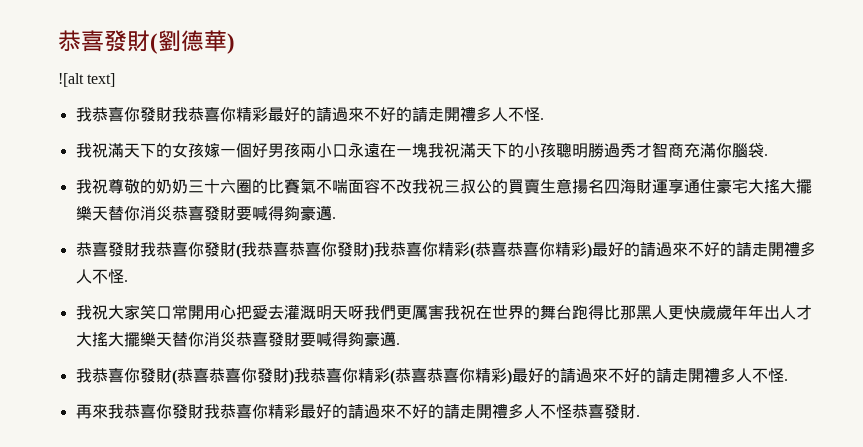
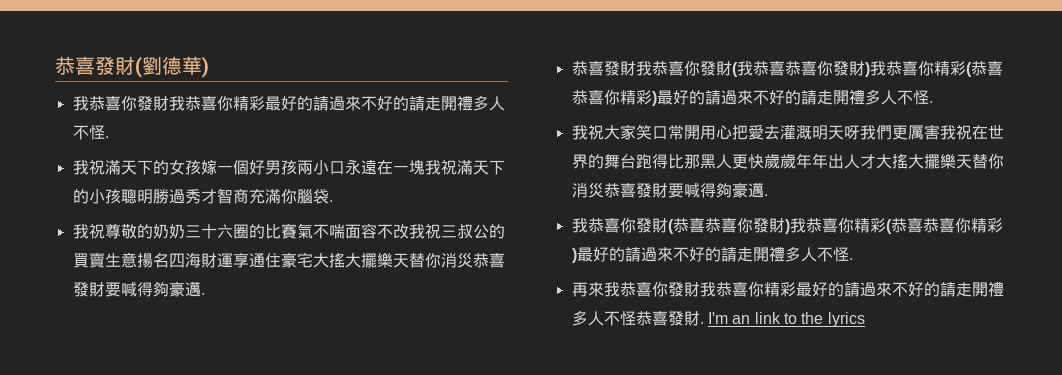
[58,73,116,87] // ![alt text] -> (209, 67) none
(640, 416) none -> [707,312,865,327] I'm an link to the lyrics

